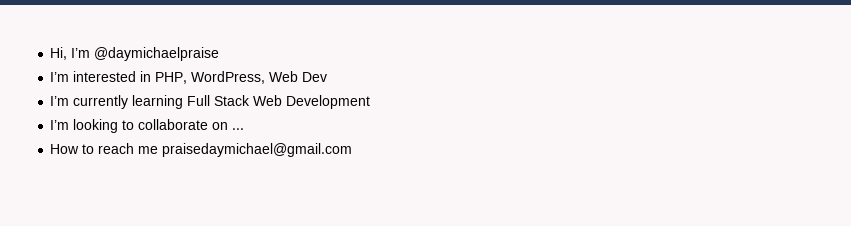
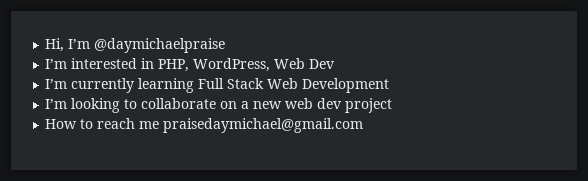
[232,128,245,130] ... -> [241,98,393,113] a new web dev project

